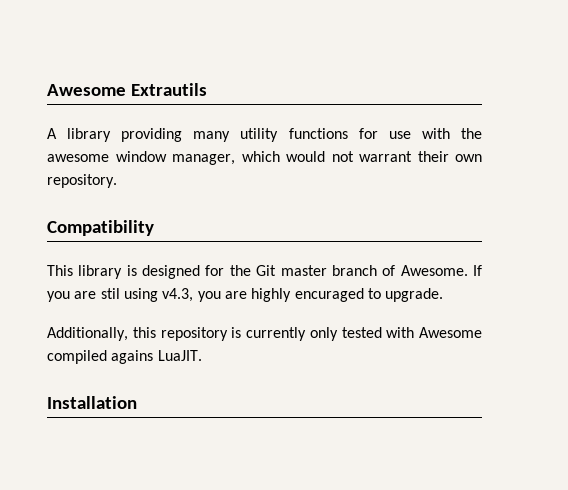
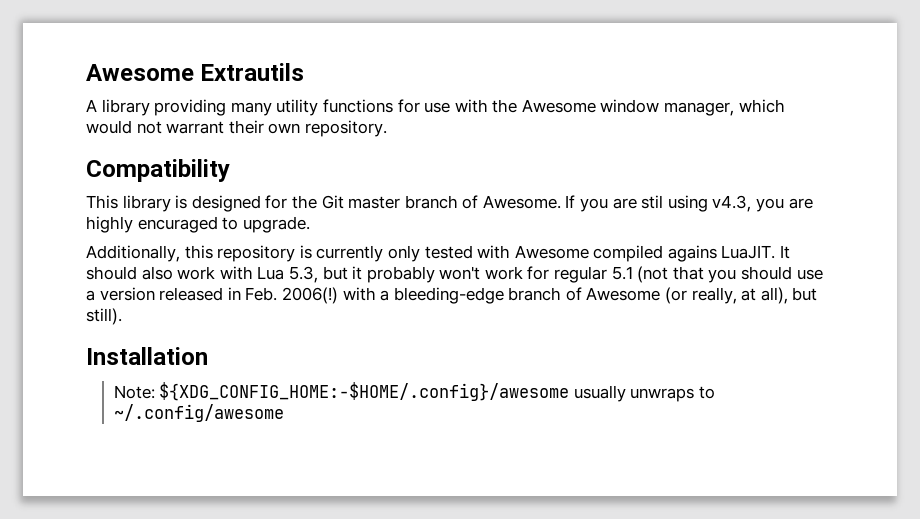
[47,154,109,162] awesome -> [521,99,596,113] Awesome
[47,396,137,409] // Installation -> [780,245,791,259] [86,266,823,283] [86,287,818,304] [86,308,122,325] [86,347,208,365] [113,382,715,402] [113,404,284,422] It should also work with Lua 5.3, but it probably won't work for regular 5.1 (not that you should use a version released in Feb. 2006(!) with a bleeding-edge branch of Awesome (or really, at all), but still). // Installation // Note: ${XDG_CONFIG_HOME:-$HOME/.config}/awesome usually unwraps to ~/.config/awesome

